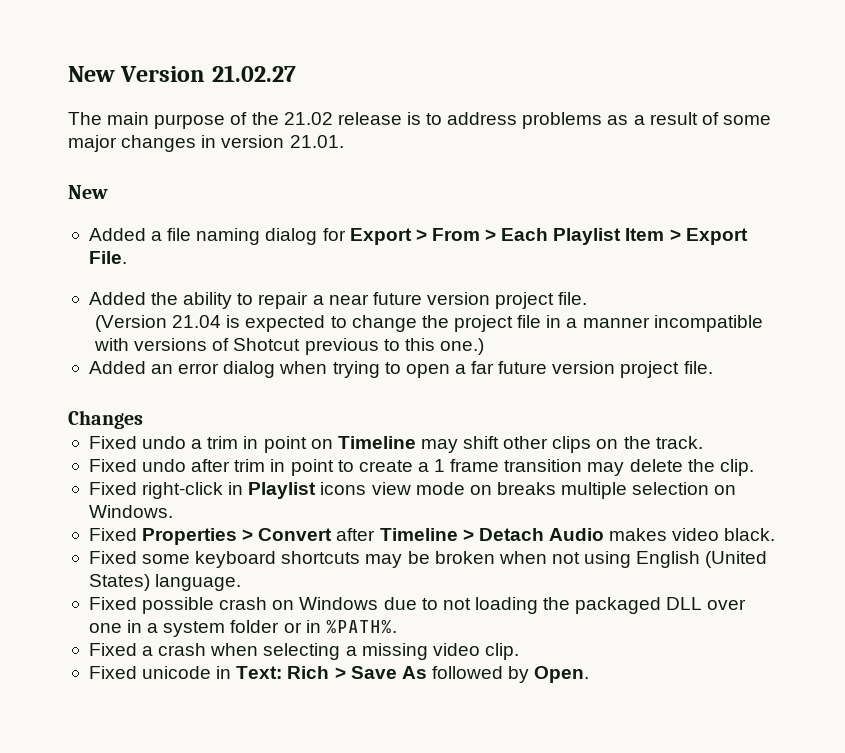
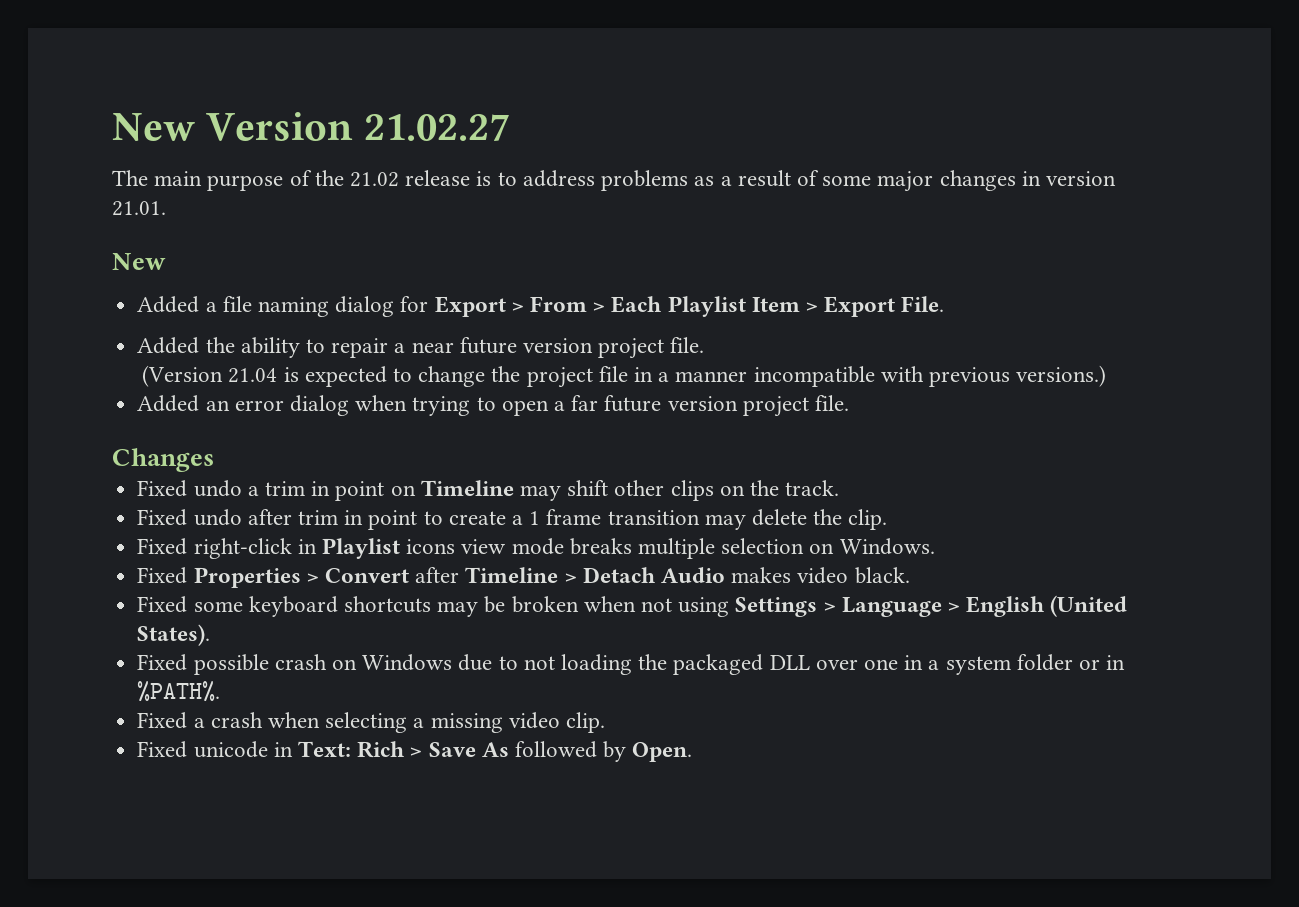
[134,338,484,355] versions of Shotcut previous to this one.) -> [929,365,1107,387] previous versions.)
[469,485,492,495] on -> (564, 546) none
[636,551,768,568] [88,574,242,591] English (United States) language. -> [735,595,1128,617] [137,624,211,646] Settings > Language > English (United States).

